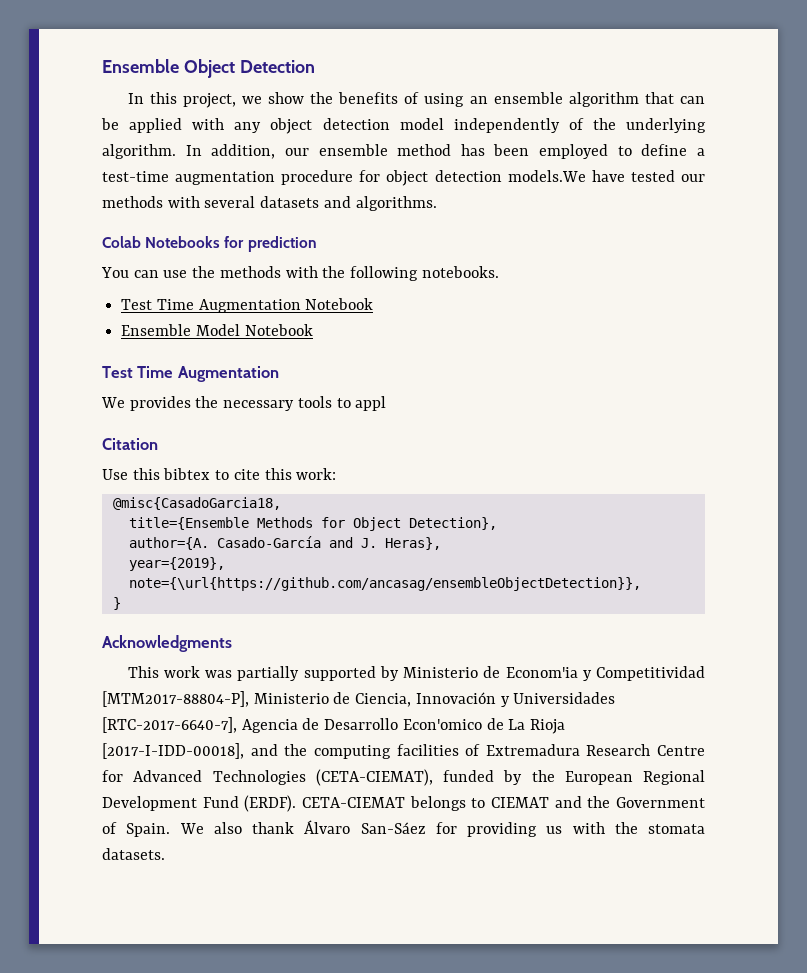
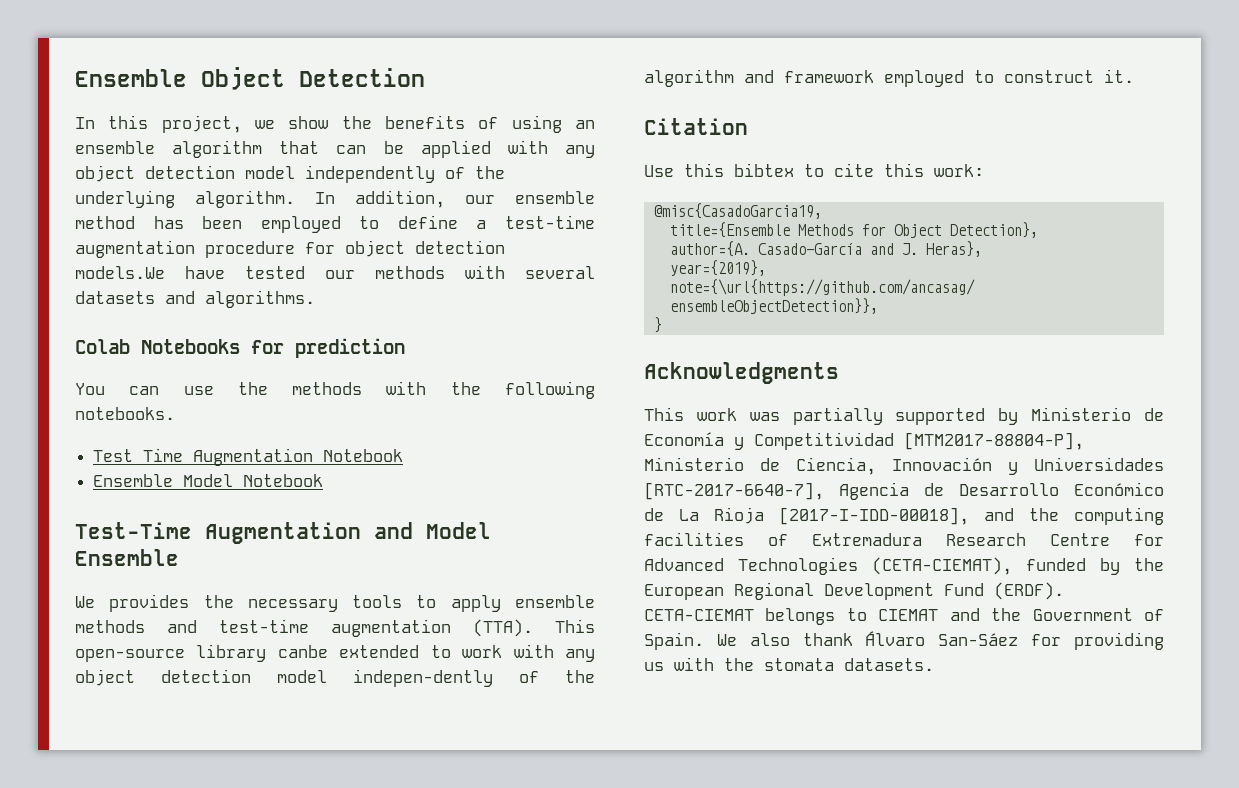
[102,366,279,382] Test Time Augmentation -> [75,522,491,544] [75,549,179,566] Test-Time Augmentation and Model Ensemble
[355,396,387,411] appl -> [450,595,595,612] [75,619,595,637] [75,644,595,662] [75,669,595,687] [644,69,1134,87] apply ensemble methods and test-time augmentation (TTA). This open-source library canbe extended to work with any object detection model indepen-dently of the algorithm and framework employed to construct it.
[112,497,281,510] @misc{CasadoGarcia18, -> [653,203,822,219] @misc{CasadoGarcia19,
[505,667,578,678] Econom'ia -> [644,432,724,446] Economía
[402,719,482,730] Econ'omico -> [1074,482,1164,496] Económico

